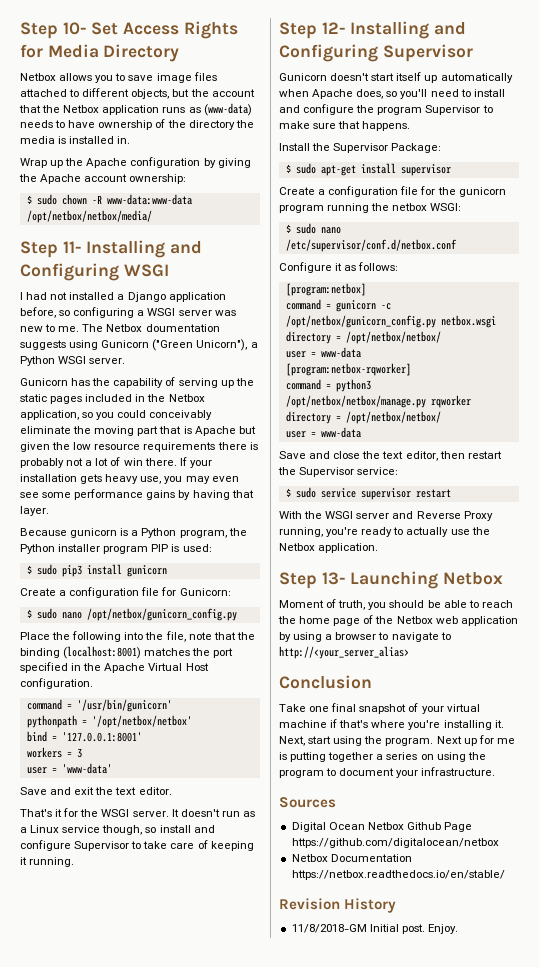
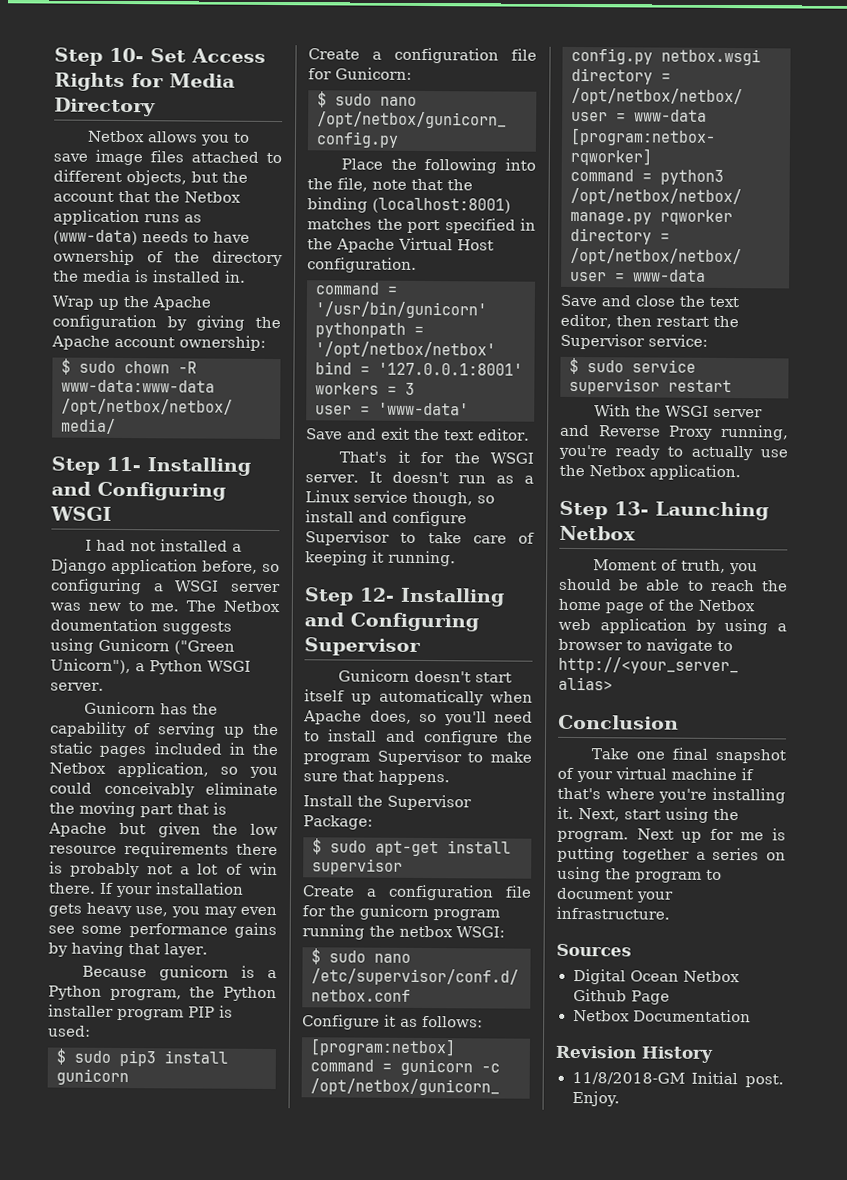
[291,838,499,848] https://github.com/digitalocean/netbox -> (670, 997) none
[291,870,505,880] https://netbox.readthedocs.io/en/stable/ -> (751, 1016) none

